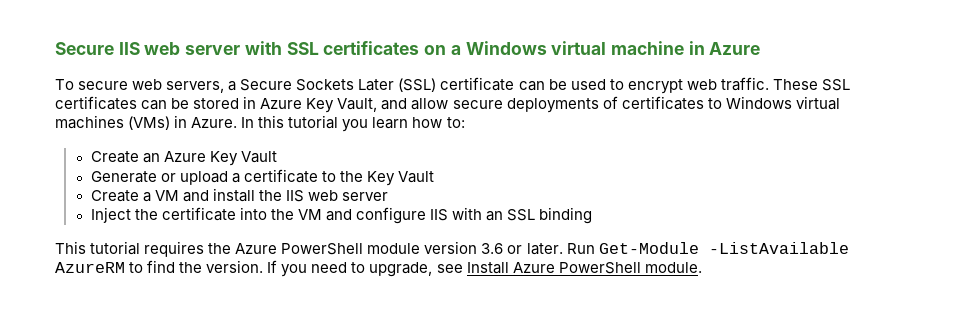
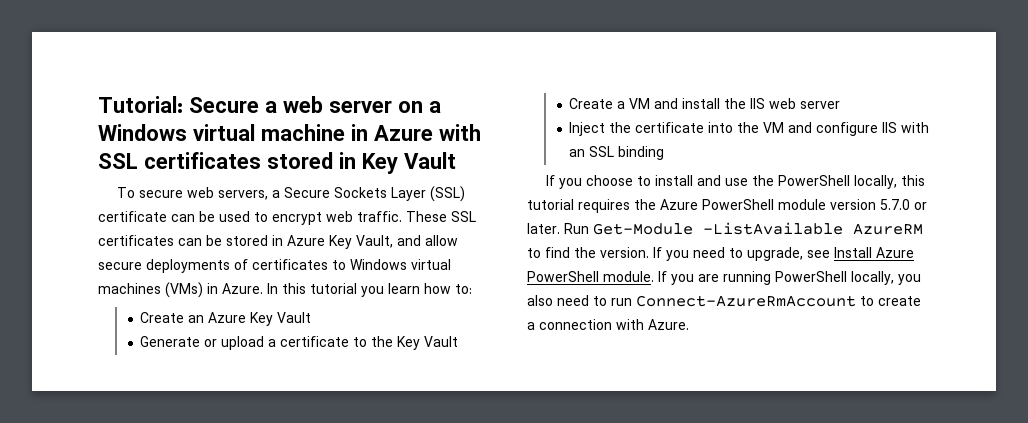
[55,41,420,55] Secure IIS web server with SSL certificates -> [98,96,392,113] Tutorial: Secure a web server
(761, 48) none -> [439,124,481,141] [98,152,456,174] with SSL certificates stored in Key Vault
[358,79,395,91] Later -> [390,187,426,201] Layer
[55,241,86,254] This -> [545,175,925,189] If you choose to install and use the PowerShell locally, this
[481,243,504,254] 3.6 -> [880,199,910,210] 5.7.0
(702, 267) none -> [658,271,921,285] [527,295,921,307] [527,319,689,330] If you are running PowerShell locally, you also need to run Connect-AzureRmAccount to create a connection with Azure.

